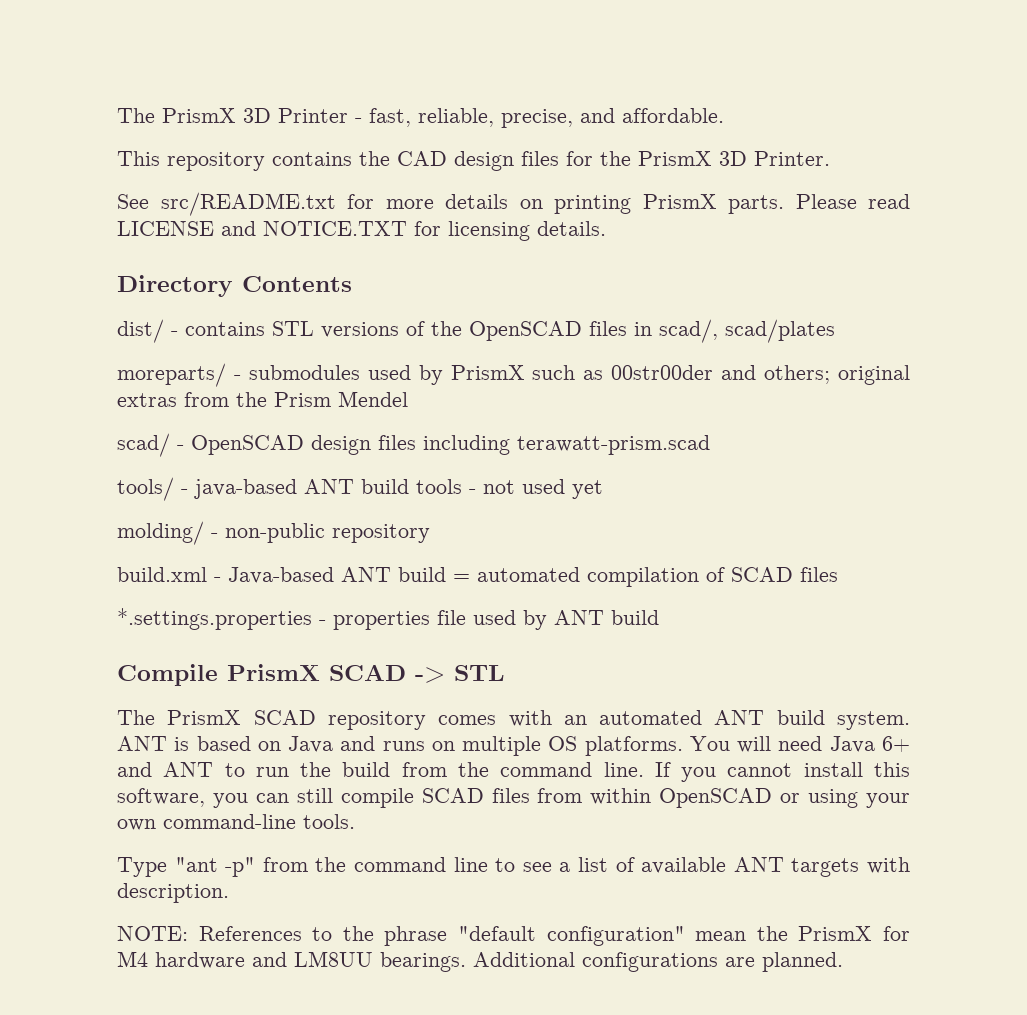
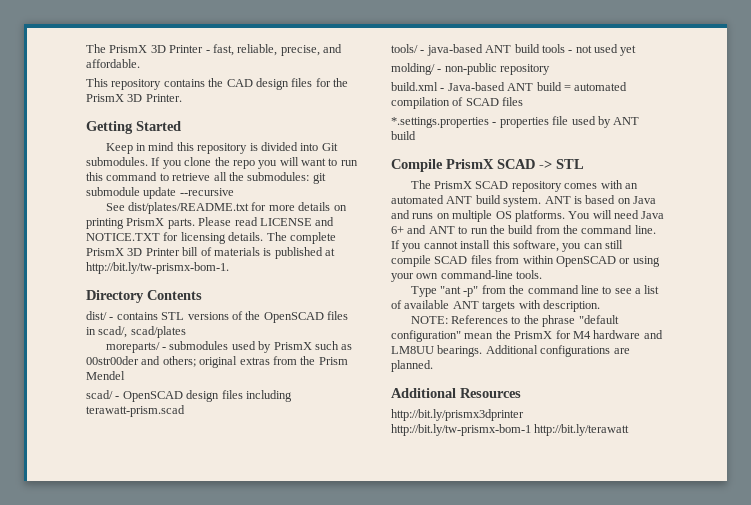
(830, 158) none -> [86,121,181,134] [105,142,338,154] [86,157,358,169] [86,172,326,184] [86,187,234,199] // Getting Started // Keep in mind this repository is divided into Git submodules. If you clone the repo you will want to run this command to retrieve all the submodules: git submodule update --recursive
[160,192,336,216] src/README.txt -> [128,202,250,214] dist/plates/README.txt
(606, 228) none -> [266,232,336,244] [86,247,335,259] [86,262,229,274] The complete PrismX 3D Printer bill of materials is published at http://bit.ly/tw-prismx-bom-1.
(843, 962) none -> [391,388,521,398] [391,409,524,421] [391,424,630,436] // Additional Resources // http://bit.ly/prismx3dprinter http://bit.ly/tw-prismx-bom-1 http://bit.ly/terawatt

